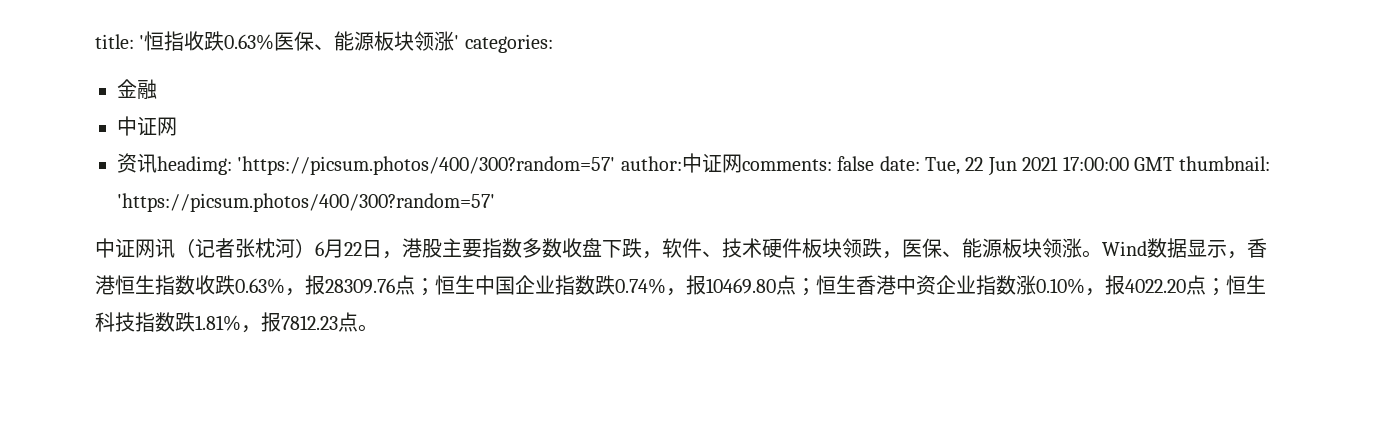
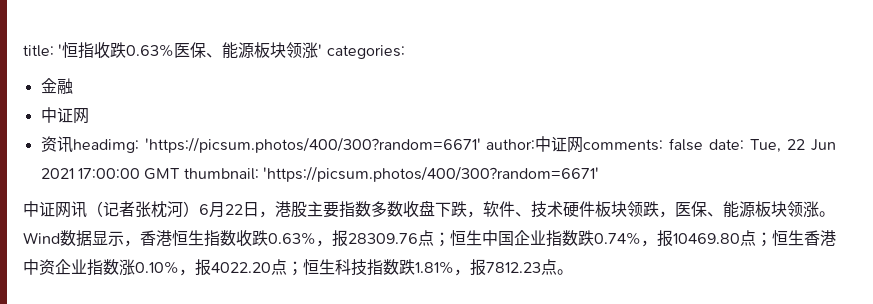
[237,156,616,175] 'https://picsum.photos/400/300?random=57' -> [144,137,481,153] 'https://picsum.photos/400/300?random=6671'
[117,193,495,212] 'https://picsum.photos/400/300?random=57' -> [262,166,599,182] 'https://picsum.photos/400/300?random=6671'

